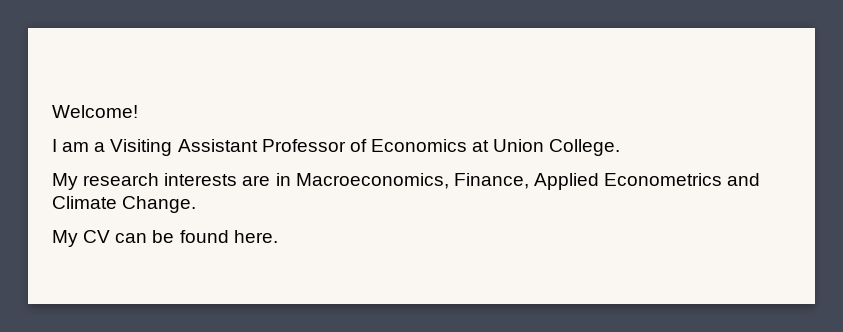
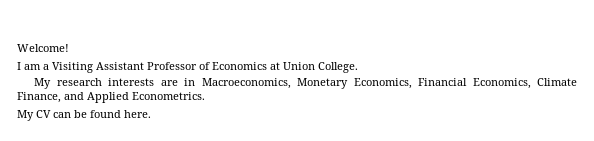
[453,173,761,190] [52,196,197,213] Finance, Applied Econometrics and Climate Change. -> [297,78,577,89] [17,92,205,103] Monetary Economics, Financial Economics, Climate Finance, and Applied Econometrics.

